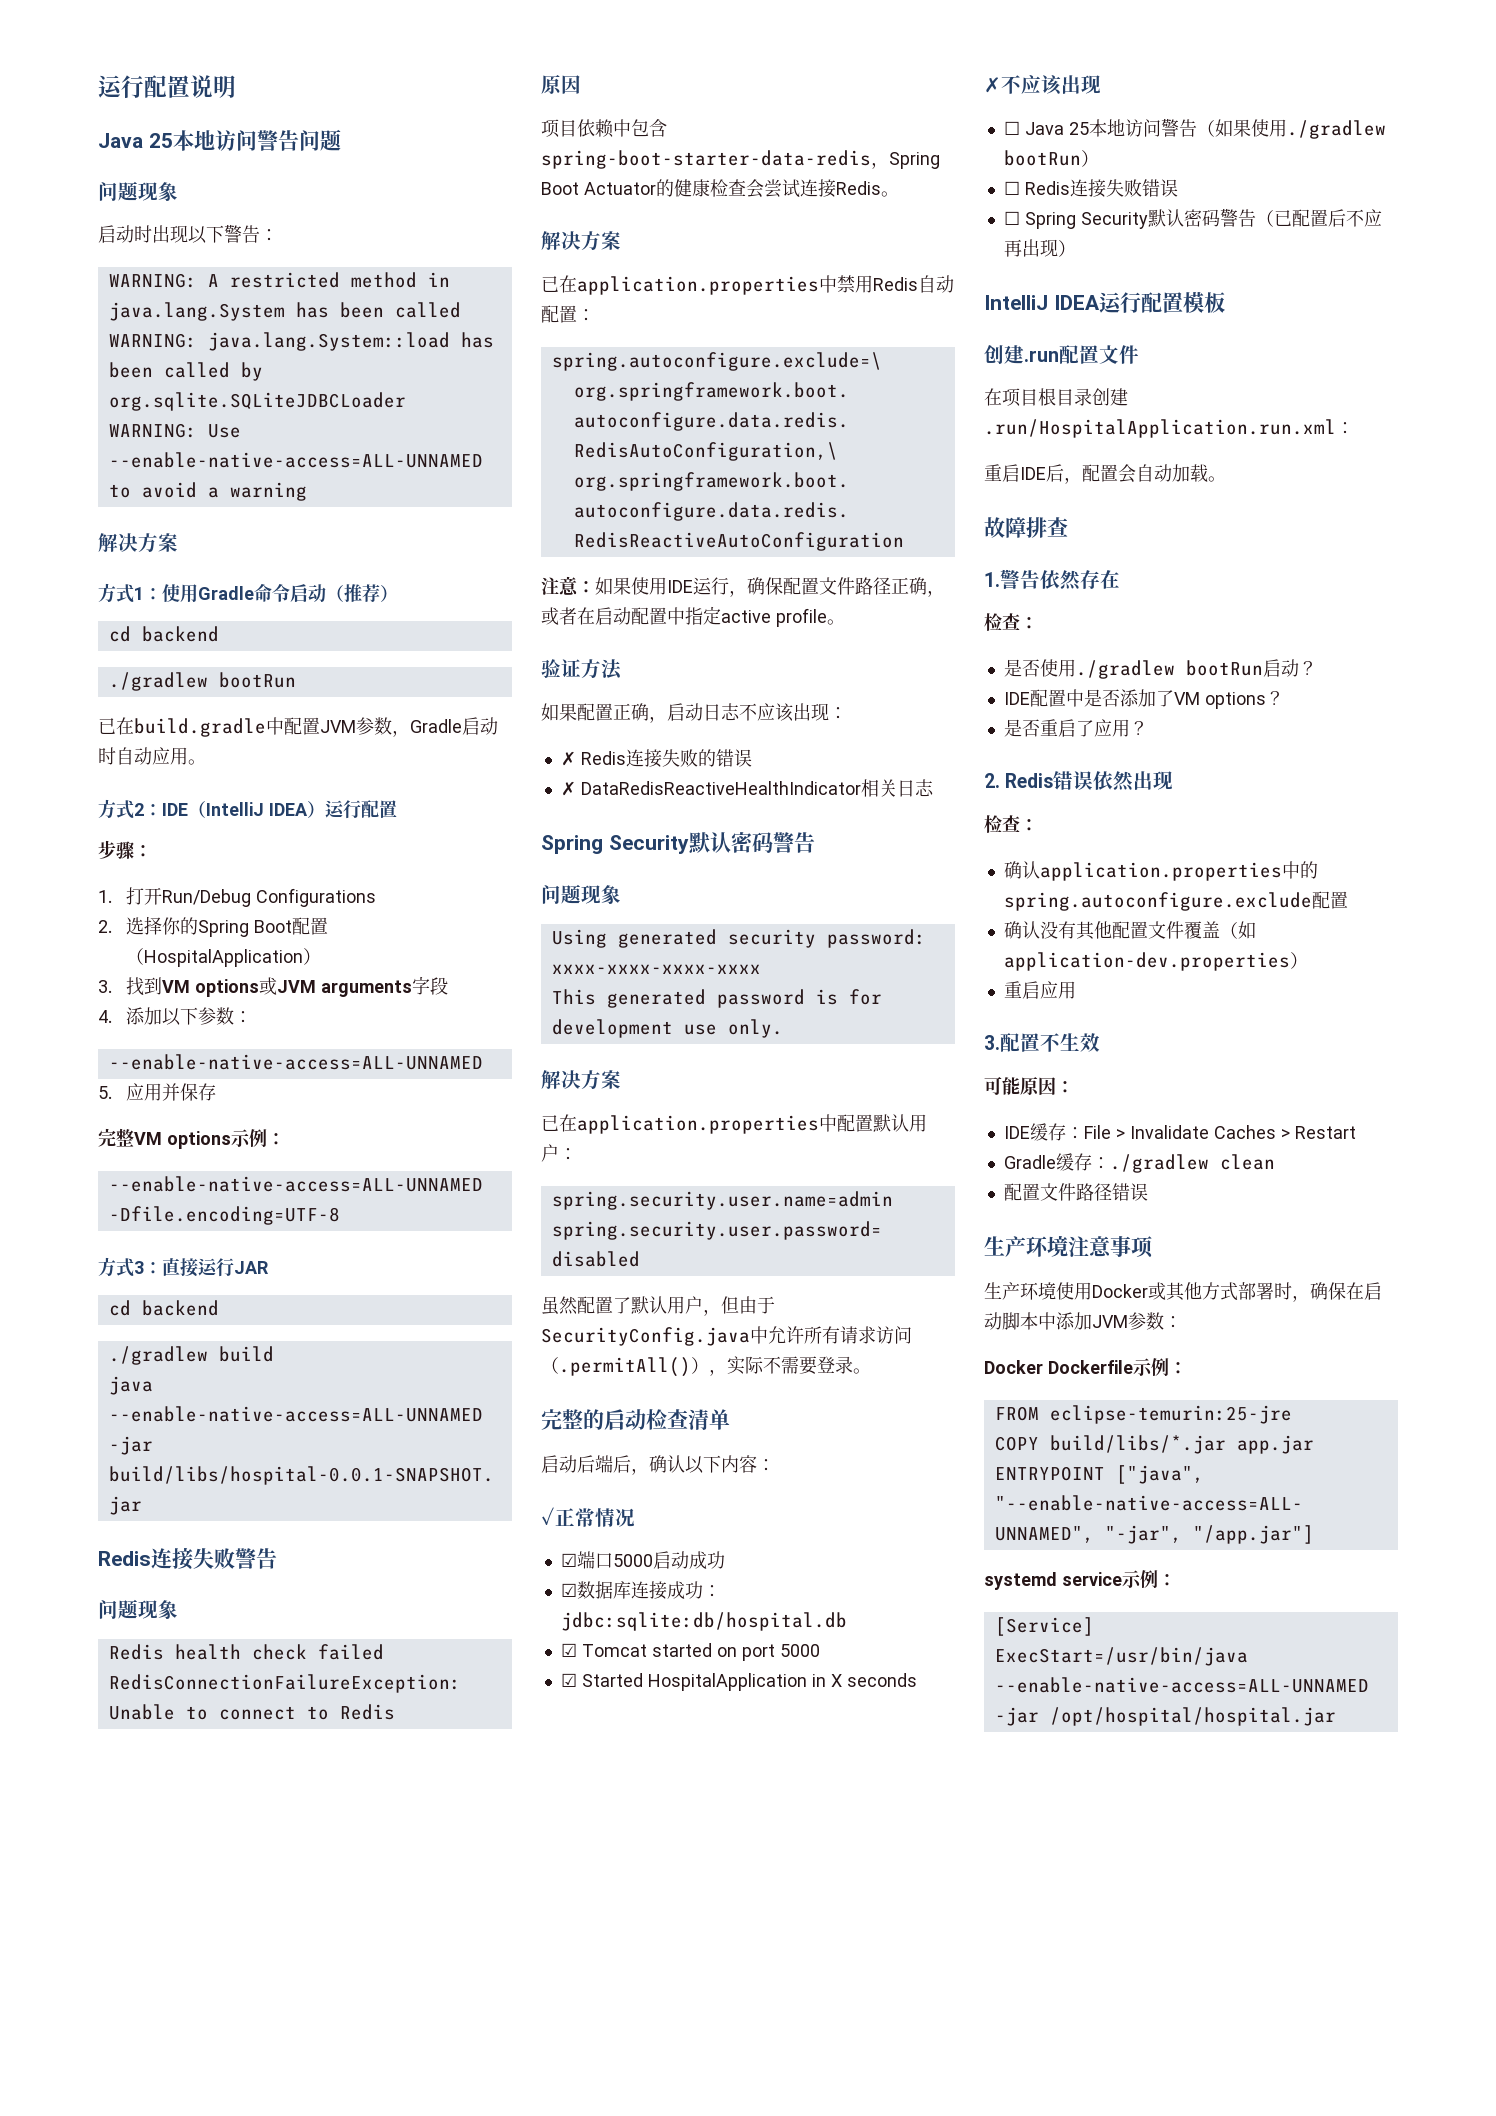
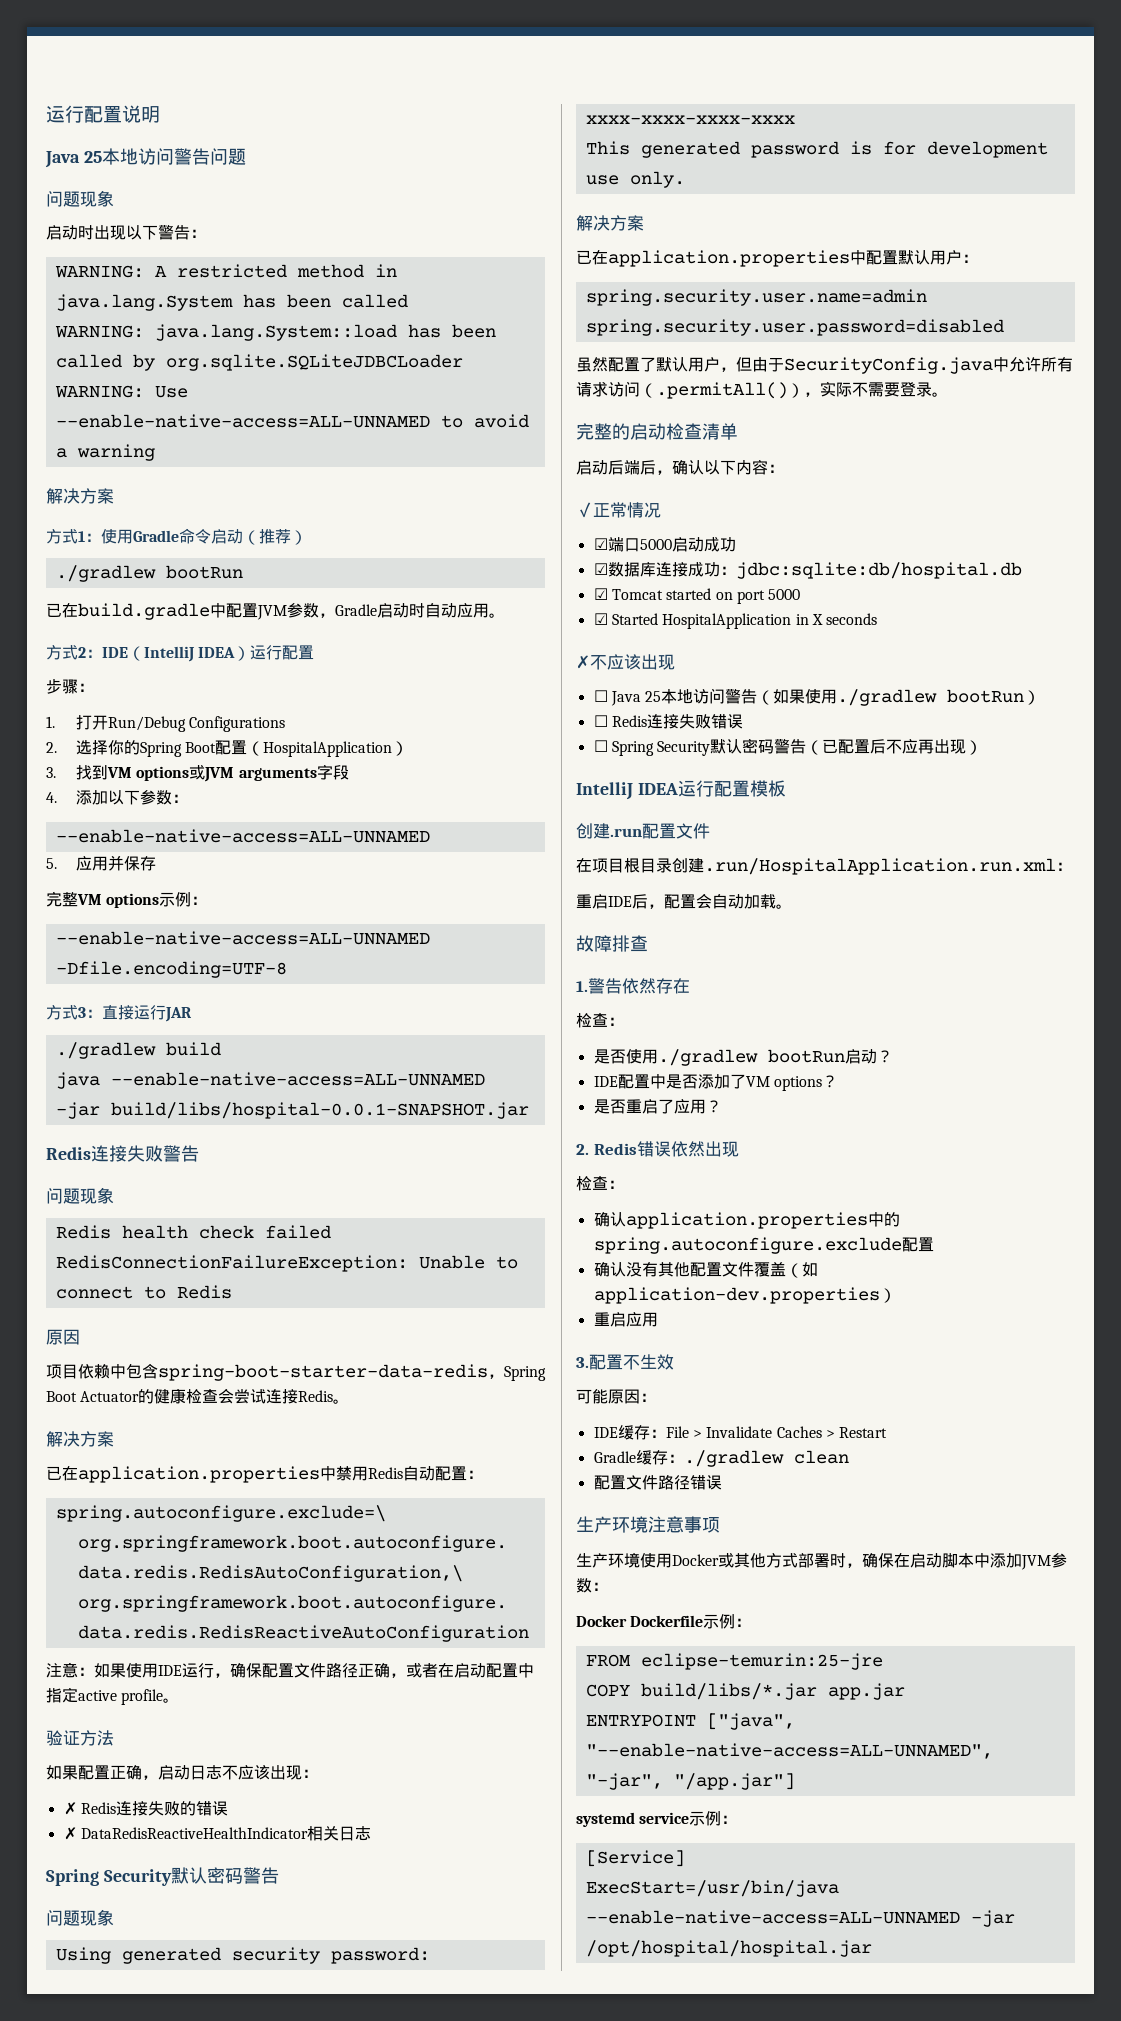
[108,626,219,642] // cd backend -> (307, 537) none
[108,1300,219,1316] // cd backend -> (192, 1014) none

